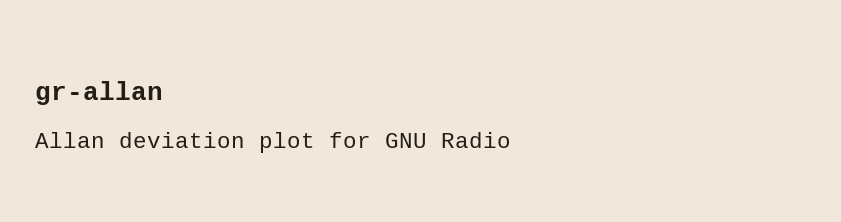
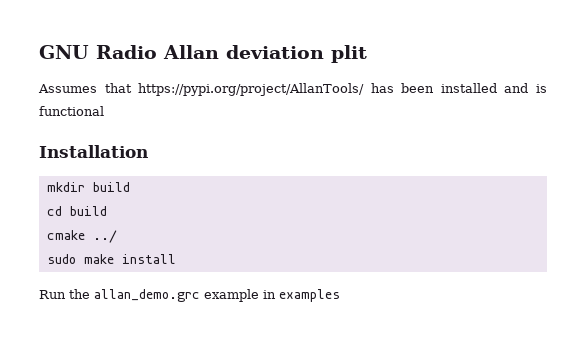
[35,81,163,105] [35,132,511,153] gr-allan // Allan deviation plot for GNU Radio -> [39,45,367,63] [38,83,547,96] [39,106,104,116] [39,145,148,158] [46,182,130,192] [46,206,107,216] [46,230,117,243] [46,254,176,264] [39,289,340,302] GNU Radio Allan deviation plit // Assumes that https://pypi.org/project/AllanTools/ has been installed and is functional // Installation // mkdir build // cd build // cmake ../ // sudo make install // Run the allan_demo.grc example in examples

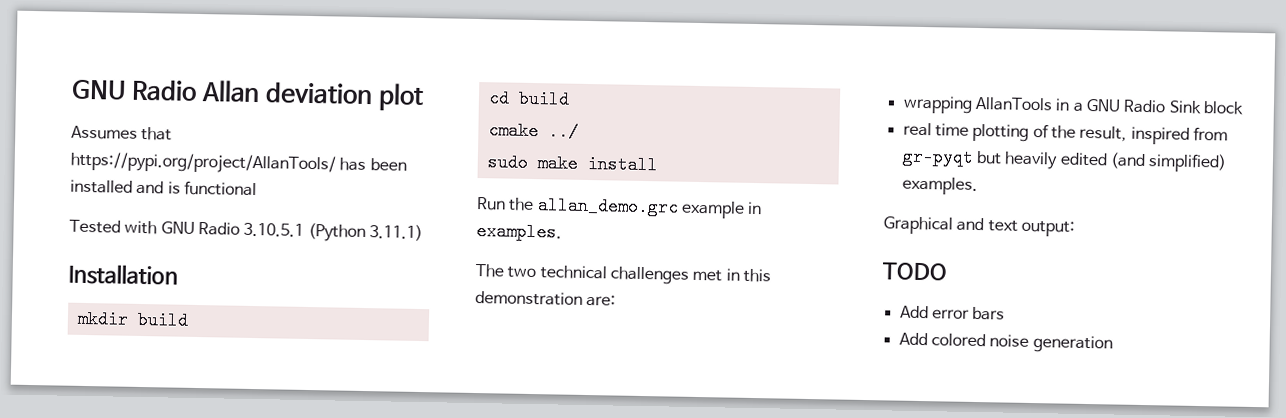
[331,45,367,63] plit -> [377,83,424,112] plot
(104, 111) none -> [69,219,423,243] // Tested with GNU Radio 3.10.5.1 (Python 3.11.1)
[279,289,340,302] examples -> [476,222,562,242] [475,264,771,285] [475,291,617,307] [902,95,1244,115] [902,122,1228,145] [901,147,1228,173] [901,176,978,196] [883,216,1075,237] [882,262,948,281] [899,305,1006,321] [898,332,1113,354] examples. // The two technical challenges met in this demonstration are: // wrapping AllanTools in a GNU Radio Sink block // real time plotting of the result, inspired from gr-pyqt but heavily edited (and simplified) examples. // Graphical and text output: // TODO // Add error bars // Add colored noise generation

